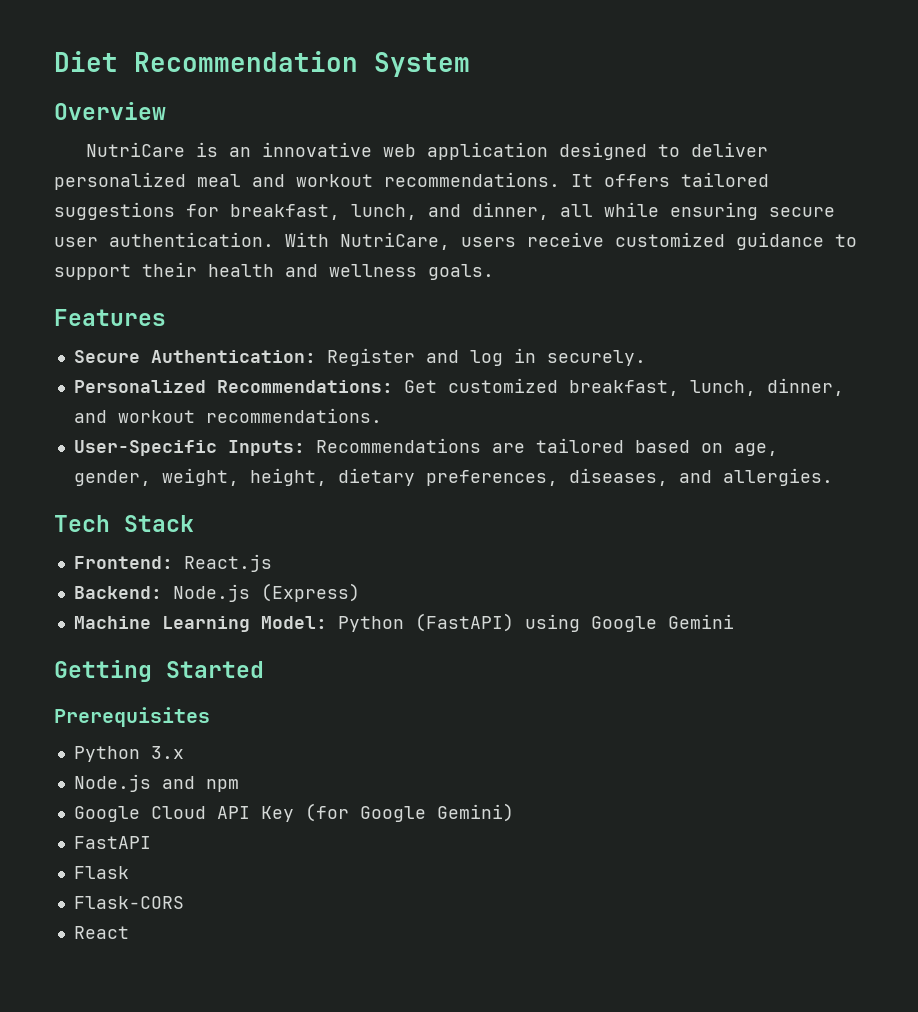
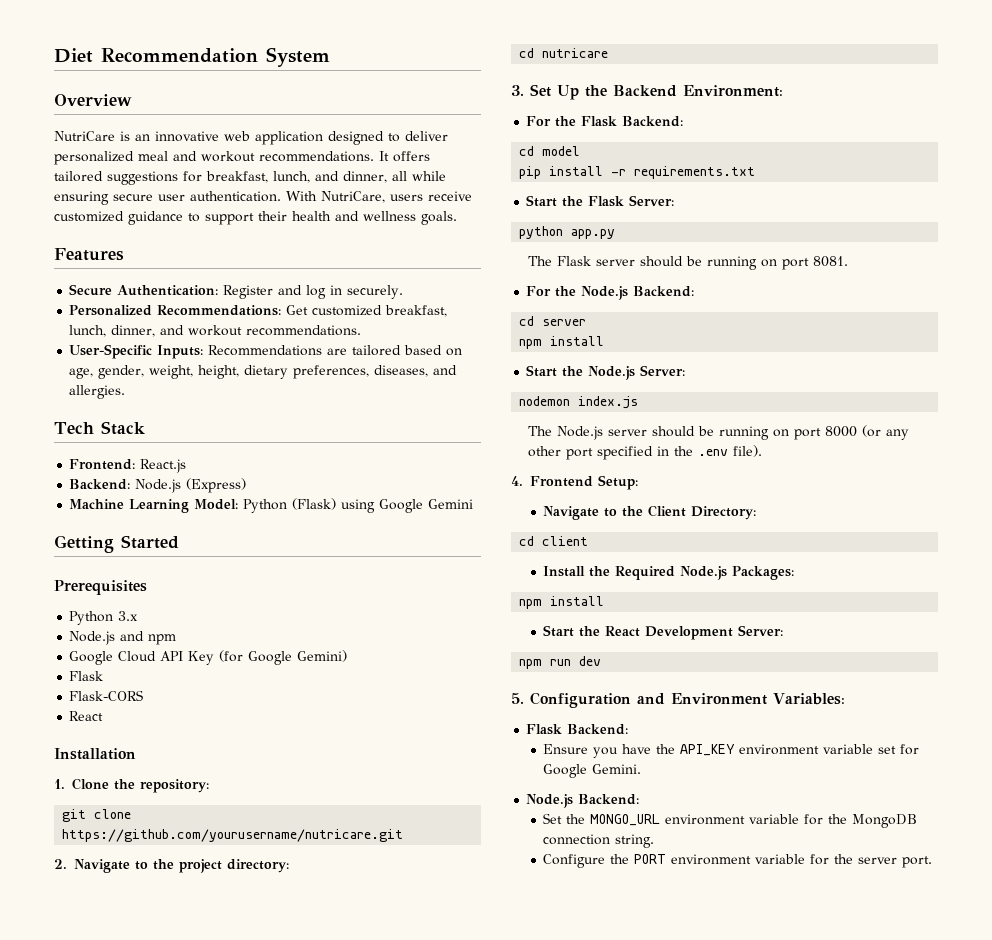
[414,613,514,632] (FastAPI) -> [292,498,337,510] (Flask)
[73,836,151,849] // FastAPI -> (348, 656) none
(129, 932) none -> [54,748,136,760] [54,778,209,793] [62,809,132,822] [62,829,404,842] [54,859,289,873] [519,48,609,58] [511,84,783,100] [526,116,684,127] [519,146,581,156] [519,166,756,179] [526,195,675,207] [519,226,616,239] [527,256,848,270] [526,286,695,300] [519,316,587,326] [519,336,605,349] [526,365,686,380] [519,396,639,409] [527,425,909,440] [527,445,762,460] [511,475,638,490] [543,505,757,520] [519,536,589,546] [543,566,795,580] [519,596,605,609] [543,625,784,640] [519,656,602,669] [511,692,845,708] [526,724,629,735] [543,744,920,758] [543,764,642,778] [526,794,640,808] [543,813,918,828] [543,834,655,848] [543,854,933,868] // Installation // 1. Clone the repository: // git clone https://github.com/yourusername/nutricare.git // 2. Navigate to the project directory: // cd nutricare // 3. Set Up the Backend Environment: // For the Flask Backend: // cd model // pip install -r requirements.txt // Start the Flask Server: // python app.py // The Flask server should be running on port 8081. // For the Node.js Backend: // cd server // npm install // Start the Node.js Server: // nodemon index.js // The Node.js server should be running on port 8000 (or any other port specified in the .env file). // 4. Frontend Setup: // Navigate to the Client Directory: // cd client // Install the Required Node.js Packages: // npm install // Start the React Development Server: // npm run dev // 5. Configuration and Environment Variables: // Flask Backend: // Ensure you have the API_KEY environment variable set for Google Gemini. // Node.js Backend: // Set the MONGO_URL environment variable for the MongoDB connection string. // Configure the PORT environment variable for the server port.

